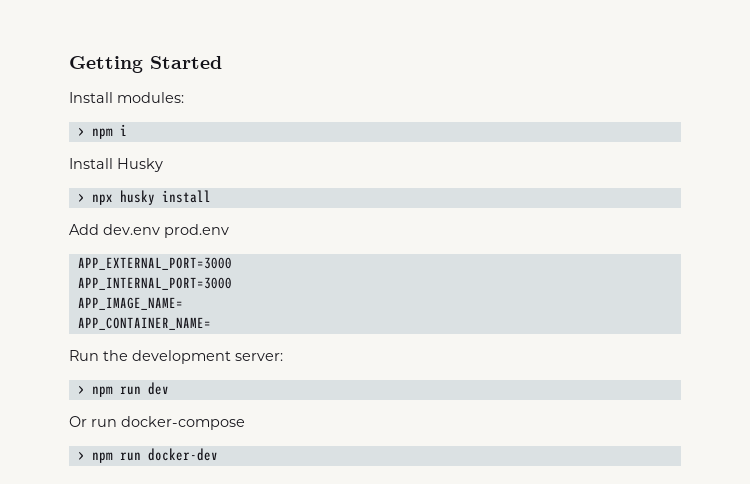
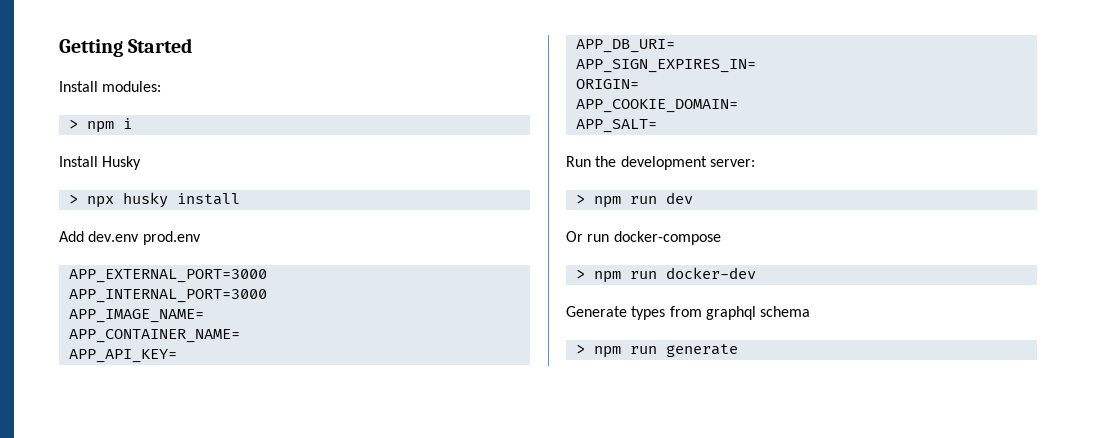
(211, 323) none -> [68,349,177,363] [575,39,675,53] [575,59,756,73] [575,79,639,89] [575,99,738,113] [575,119,657,133] // APP_API_KEY= // APP_DB_URI= // APP_SIGN_EXPIRES_IN= // ORIGIN= // APP_COOKIE_DOMAIN= // APP_SALT=
(218, 454) none -> [566,306,811,320] [575,344,738,358] // Generate types from graphql schema // > npm run generate

